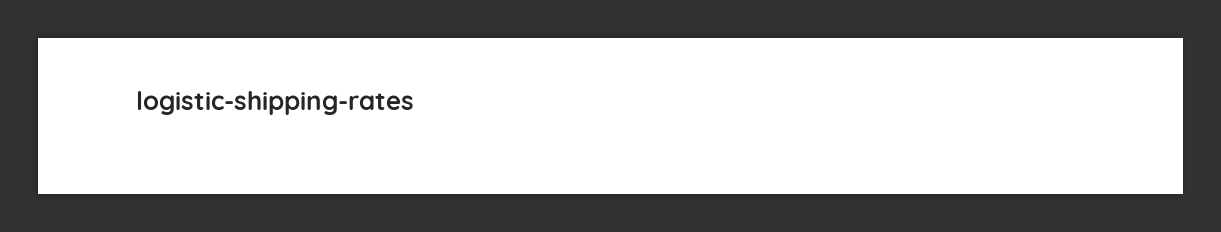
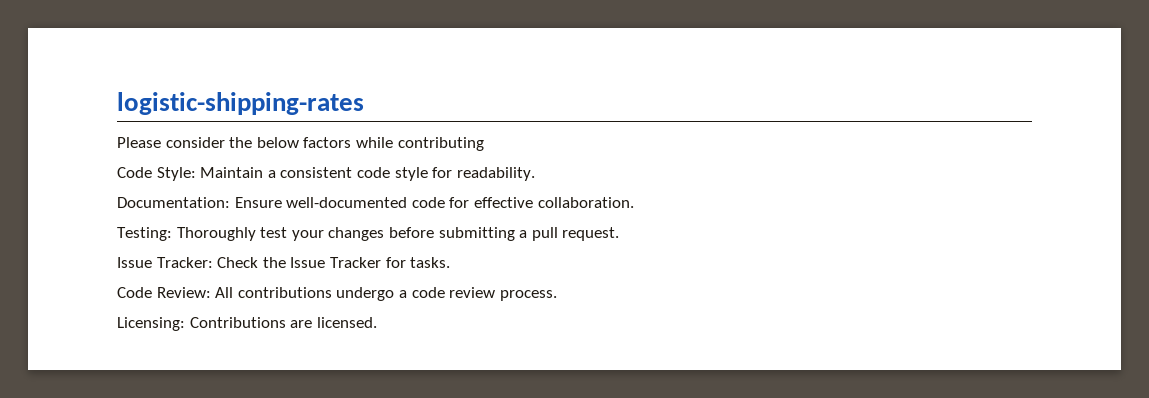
(414, 103) none -> [117,137,484,151] [117,167,535,181] [117,197,634,208] [117,227,620,241] [117,257,451,268] [117,287,557,301] [117,317,377,331] // Please consider the below factors while contributing // Code Style: Maintain a consistent code style for readability. // Documentation: Ensure well-documented code for effective collaboration. // Testing: Thoroughly test your changes before submitting a pull request. // Issue Tracker: Check the Issue Tracker for tasks. // Code Review: All contributions undergo a code review process. // Licensing: Contributions are licensed.

